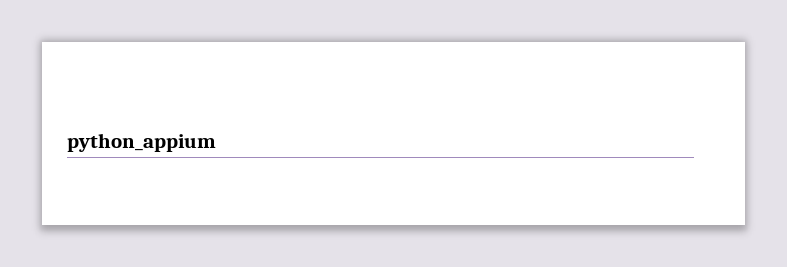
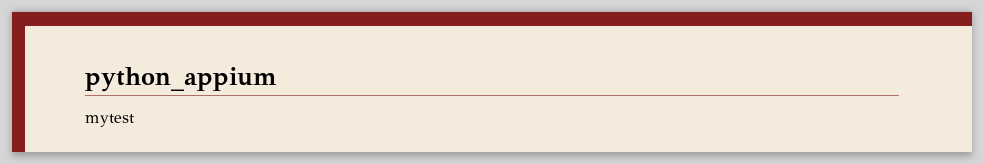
(216, 142) none -> [85,114,135,127] // mytest

